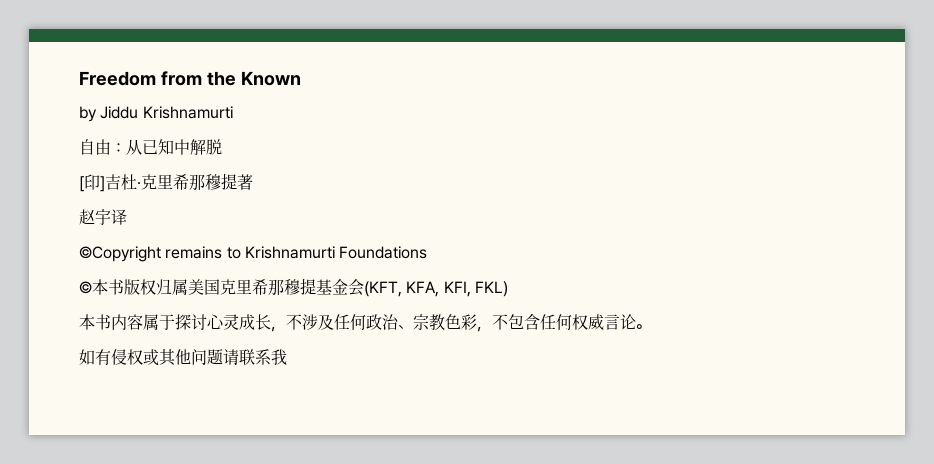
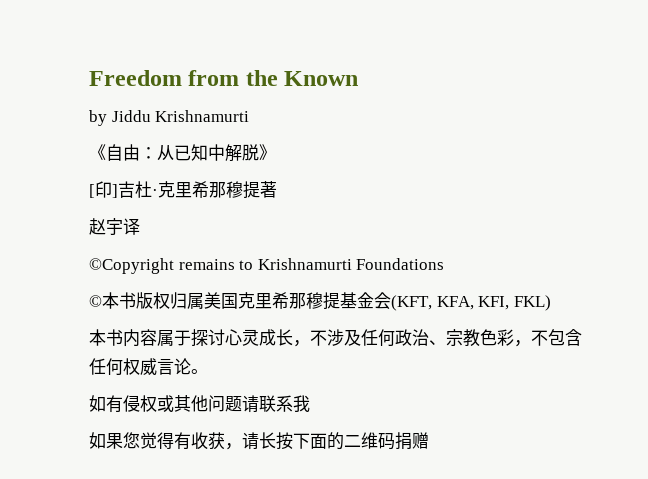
(233, 112) none -> [89,144,106,160] 《
(222, 147) none -> [259,144,276,160] 》
(287, 357) none -> [89,432,429,450] // 如果您觉得有收获，请长按下面的二维码捐赠

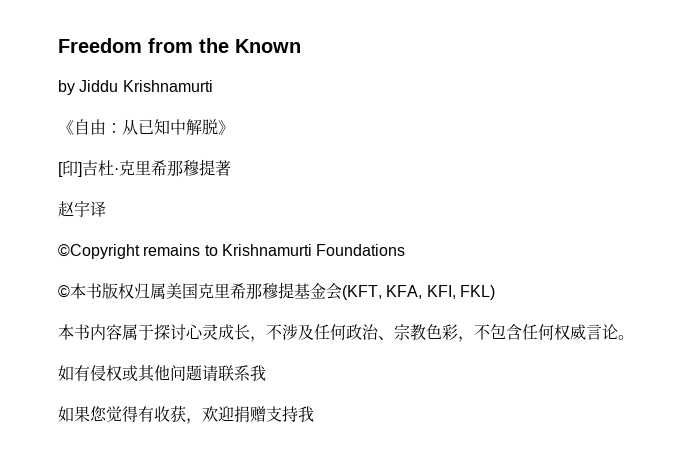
[242,432,429,450] 请长按下面的二维码捐赠 -> [202,406,314,423] 欢迎捐赠支持我

